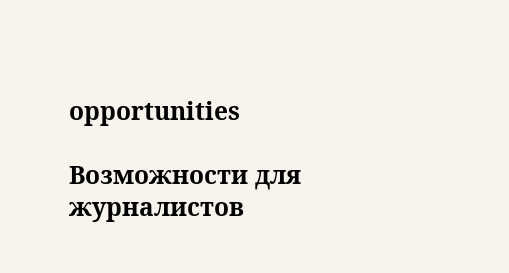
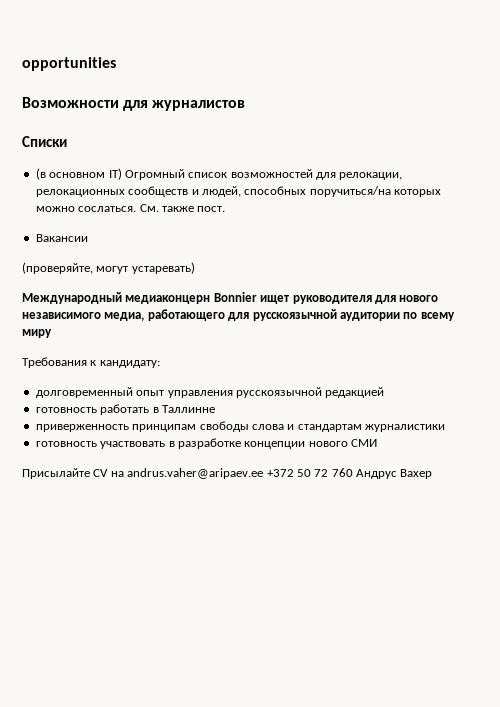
(244, 212) none -> [22,136,67,147] [35,168,403,180] [35,186,441,197] [35,204,226,212] [35,234,88,242] [22,262,195,274] [22,292,439,304] [22,309,455,321] [22,329,52,338] [22,357,160,368] [35,387,385,398] [35,404,215,415] [35,421,445,432] [35,438,377,449] [22,468,433,479] // Списки // (в основном IT) Огромный список возможностей для релокации, релокационных сообществ и людей, способных поручиться/на которых можно сослаться. См. также пост. // Вакансии // (проверяйте, могут устаревать) // Международный медиаконцерн Bonnier ищет руководителя для нового независимого медиа, работающего для русскоязычной аудитории по всему миру // Требования к кандидату: // долговременный опыт управления русскоязычной редакцией // готовность работать в Таллинне // приверженность принципам свободы слова и стандартам журналистики // готовность участвовать в разработке концепции нового СМИ // Присылайте CV на andrus.vaher@aripaev.ee +372 50 72 760 Андрус Вахер

